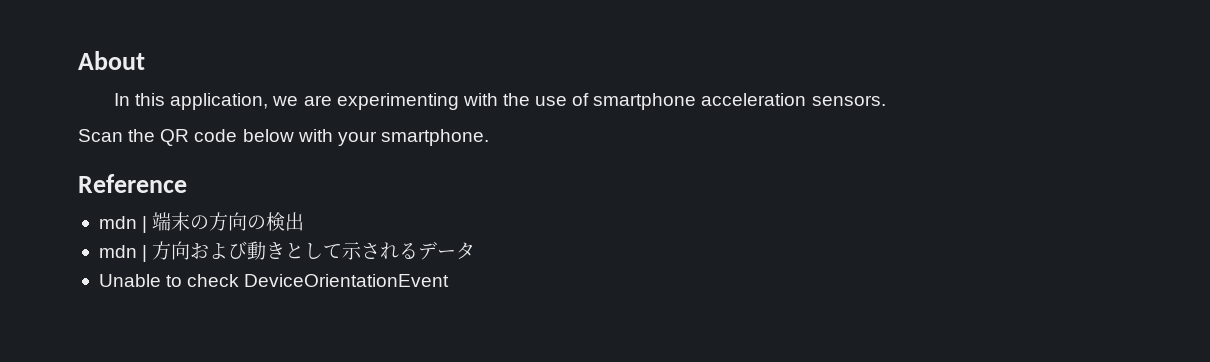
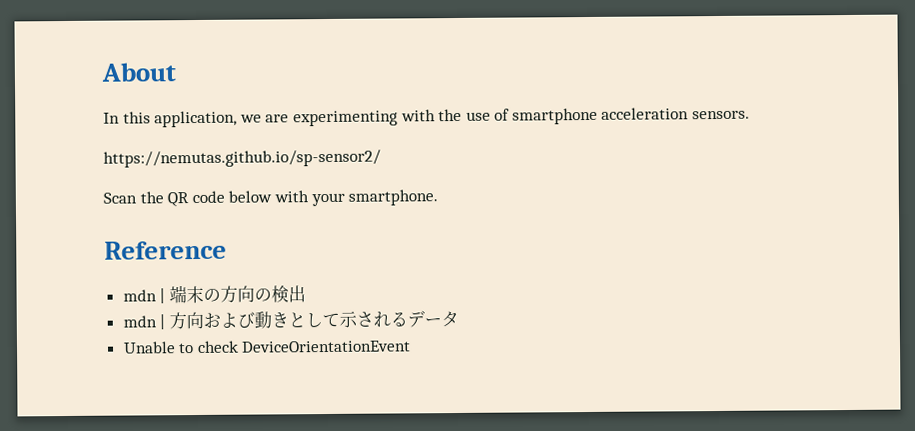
(886, 100) none -> [103,149,381,168] // https://nemutas.github.io/sp-sensor2/

